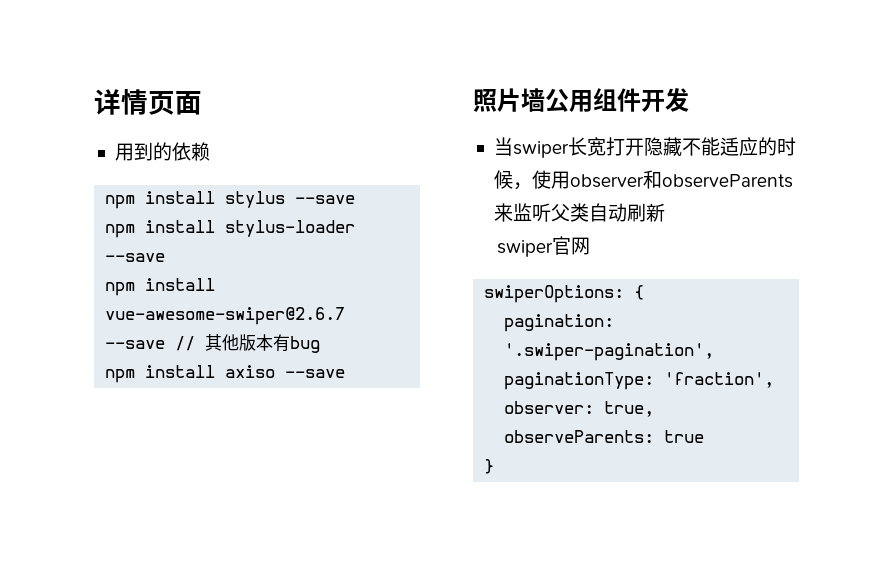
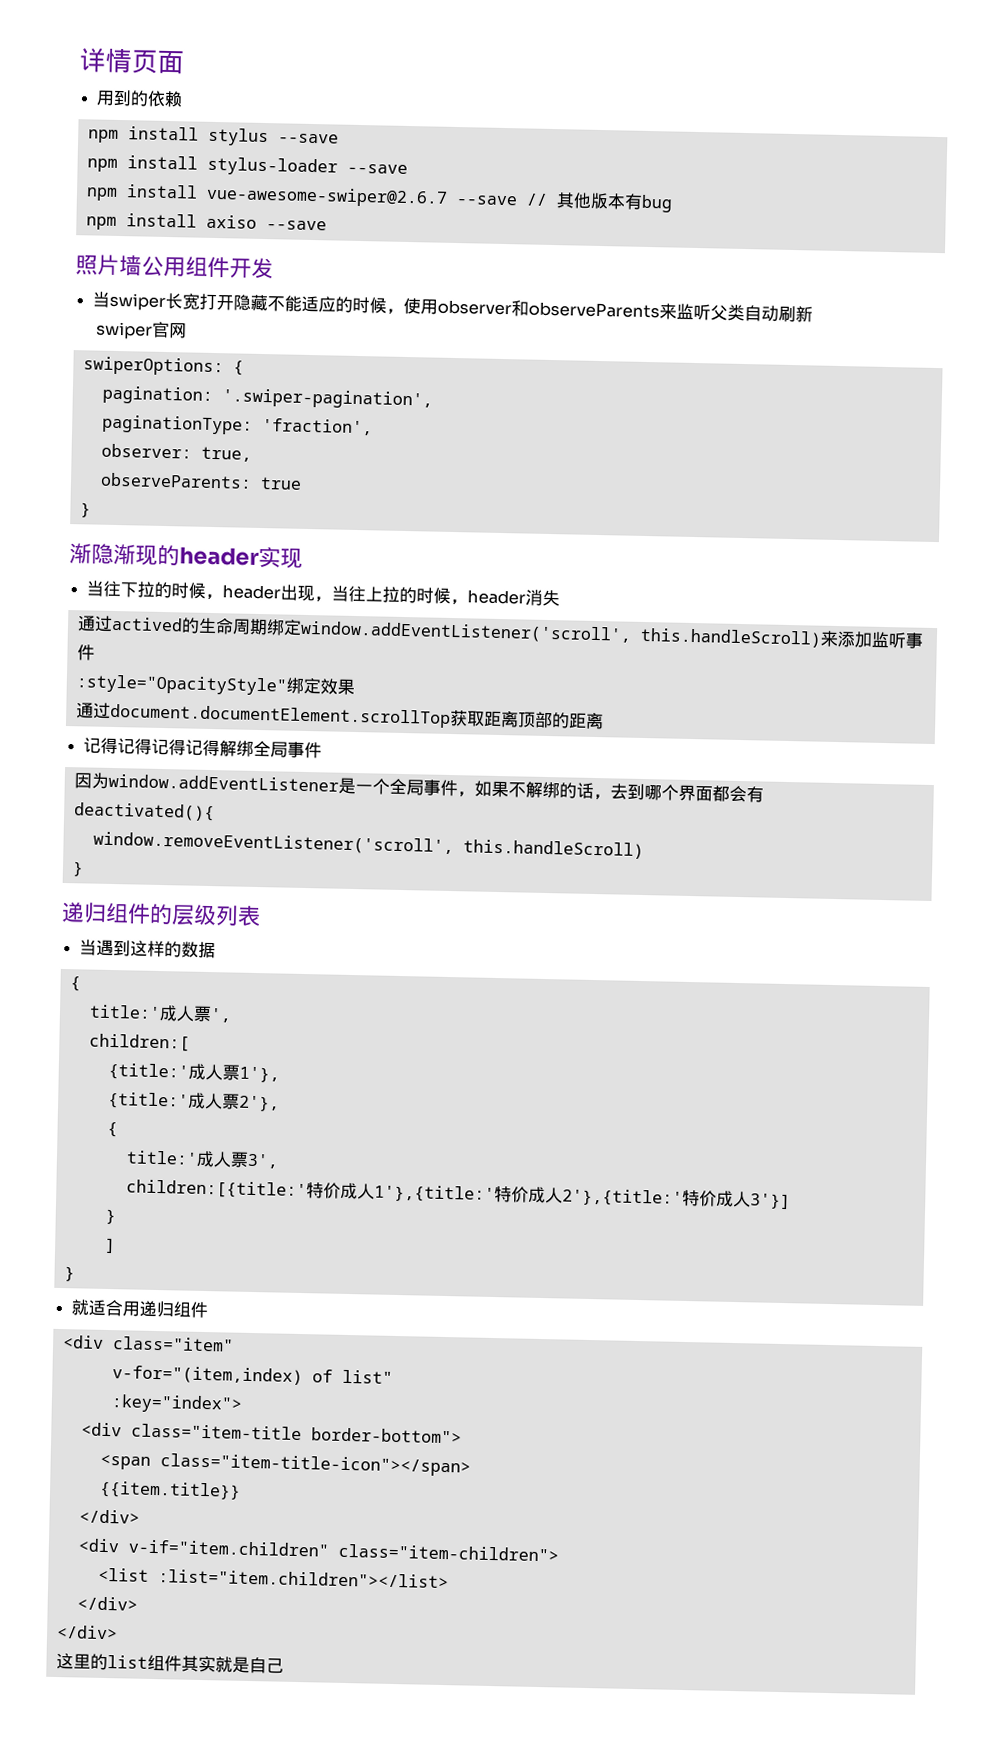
(495, 466) none -> [69,543,303,569] [86,580,561,607] [76,615,924,649] [76,644,95,661] [75,674,355,696] [75,702,604,730] [83,737,323,759] [73,772,764,803] [73,802,215,822] [92,831,644,860] [71,861,84,877] [61,901,261,927] [79,939,217,959] [69,976,81,992] [88,1004,232,1023] [88,1033,190,1052] [107,1062,280,1083] [107,1091,280,1112] [106,1121,118,1138] [125,1150,279,1169] [125,1179,791,1210] [104,1208,116,1225] [103,1237,116,1254] [63,1266,75,1282] [71,1299,209,1319] [62,1335,234,1352] [111,1365,393,1386] [110,1394,243,1414] [80,1422,462,1444] [99,1453,471,1477] [98,1480,241,1500] [78,1509,140,1524] [77,1538,559,1562] [97,1567,449,1589] [76,1596,138,1611] [55,1624,118,1640] [55,1652,284,1674] // 渐隐渐现的header实现 // 当往下拉的时候，header出现，当往上拉的时候，header消失 // 通过actived的生命周期绑定window.addEventListener('scroll', this.handleScroll)来添加监听事件 // :style="OpacityStyle"绑定效果 // 通过document.documentElement.scrollTop获取距离顶部的距离 // 记得记得记得记得解绑全局事件 // 因为window.addEventListener是一个全局事件，如果不解绑的话，去到哪个界面都会有 // deactivated(){ // window.removeEventListener('scroll', this.handleScroll) // } // 递归组件的层级列表 // 当遇到这样的数据 // { // title:'成人票', // children:[ // {title:'成人票1'}, // {title:'成人票2'}, // { // title:'成人票3', // children:[{title:'特价成人1'},{title:'特价成人2'},{title:'特价成人3'}] // } // ] // } // 就适合用递归组件 // <div class="item" // v-for="(item,index) of list" // :key="index"> // <div class="item-title border-bottom"> // <span class="item-title-icon"></span> // {{item.title}} // </div> // <div v-if="item.children" class="item-children"> // <list :list="item.children"></list> // </div> // </div> // 这里的list组件其实就是自己

